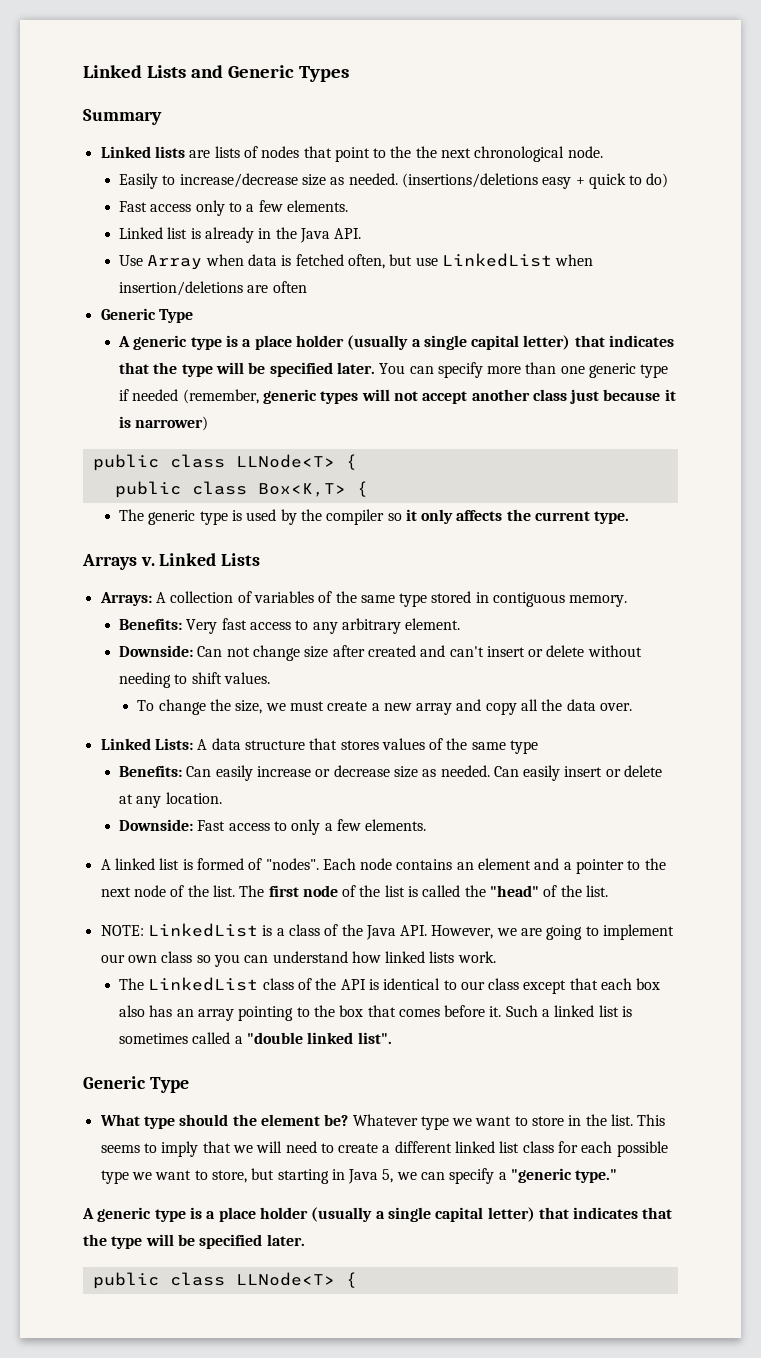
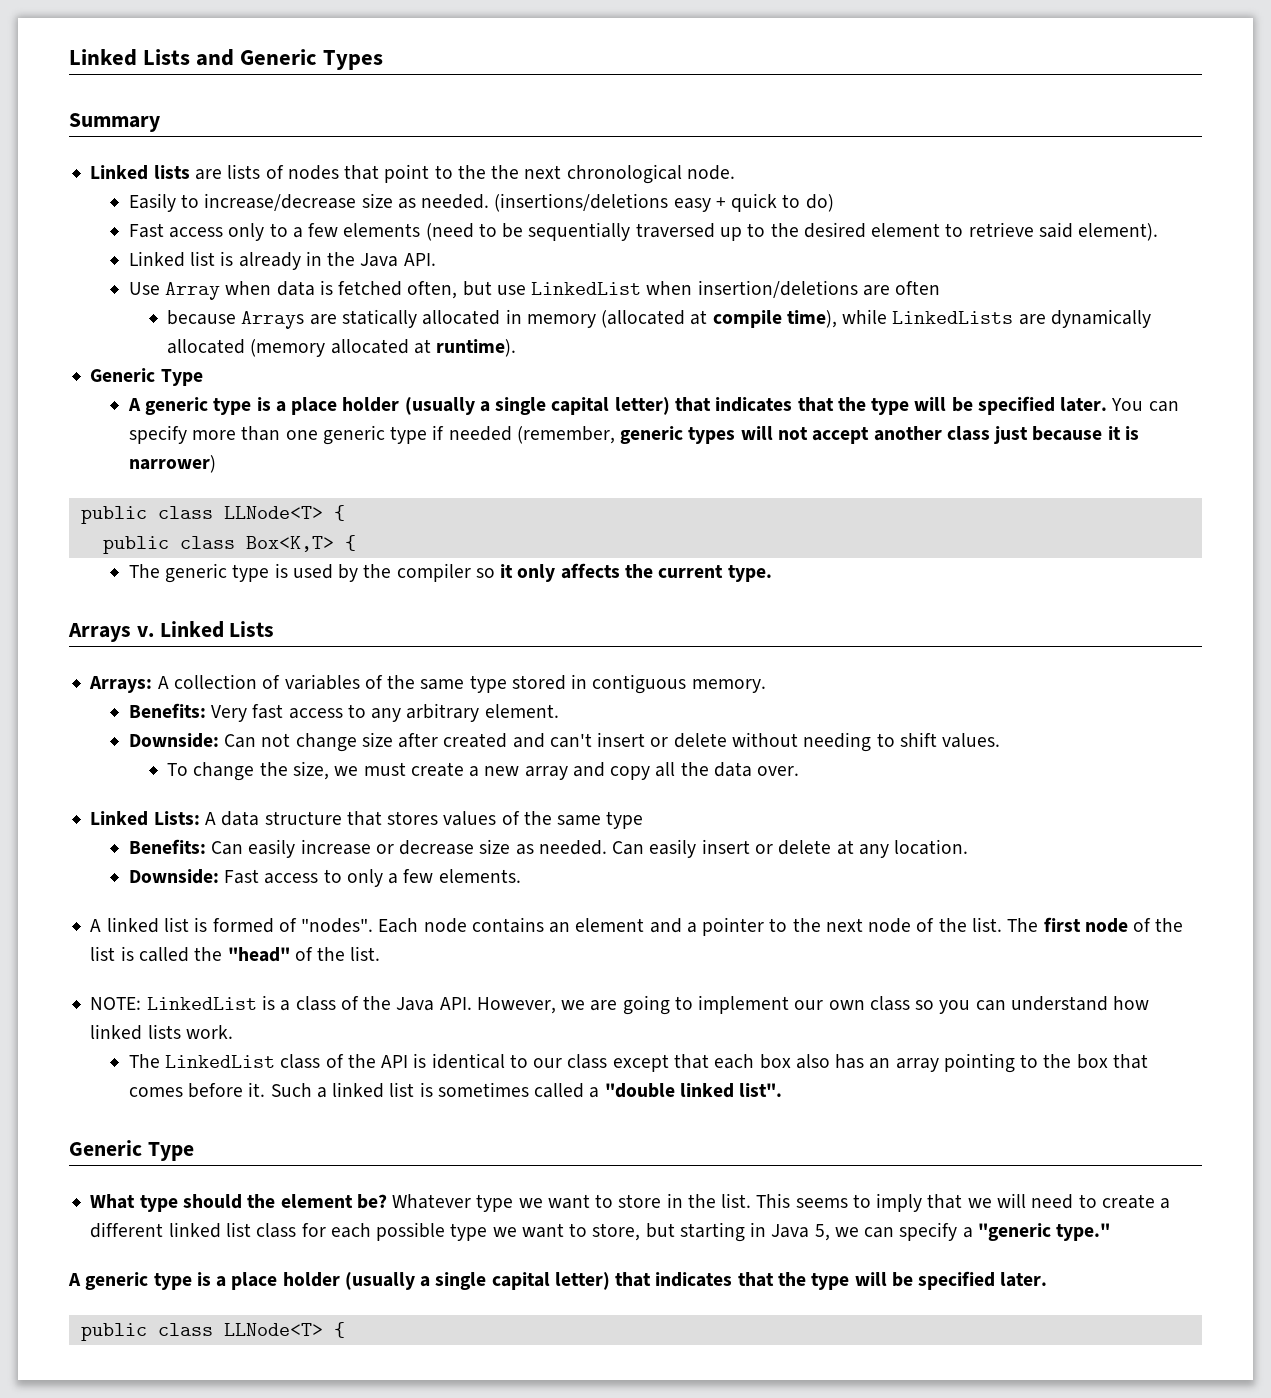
[286,200,348,212] elements. -> [343,222,1159,241] elements (need to be sequentially traversed up to the desired element to retrieve said element).
(307, 287) none -> [167,309,1151,329] [167,339,517,357] // because Arrays are statically allocated in memory (allocated at compile time), while LinkedLists are dynamically allocated (memory allocated at runtime).

